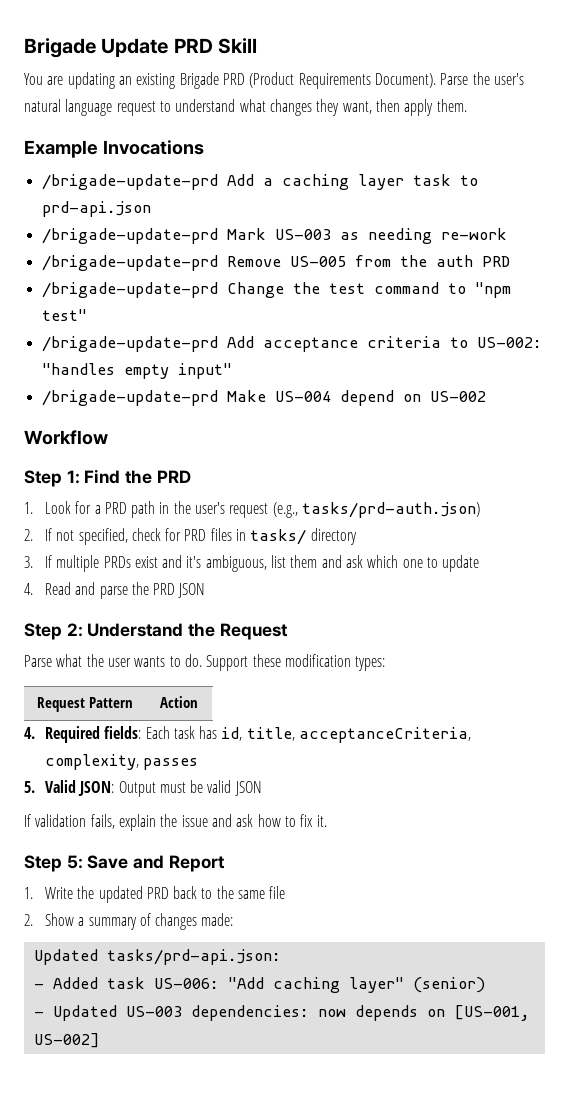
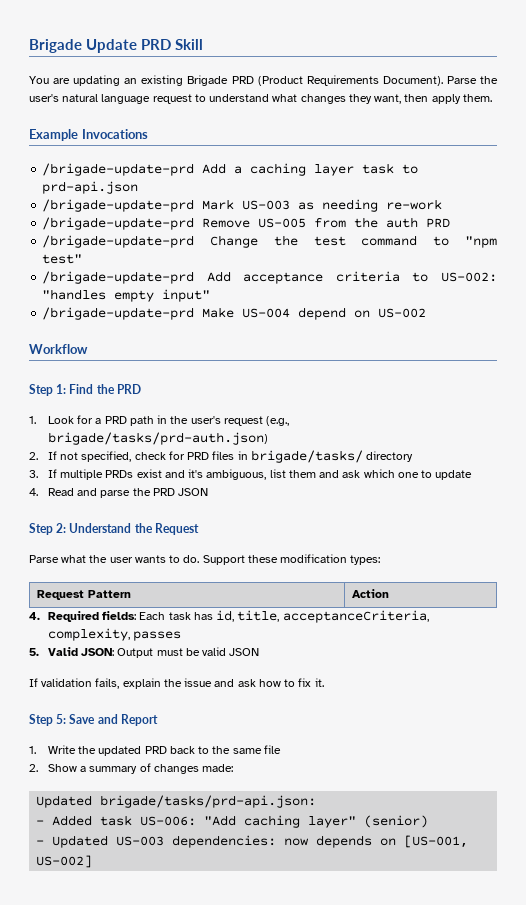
[302,502,481,518] tasks/prd-auth.json) -> [47,432,268,445] brigade/tasks/prd-auth.json)
[250,529,307,545] tasks/ -> [250,450,363,463] brigade/tasks/
[106,949,281,965] tasks/prd-api.json: -> [100,795,317,808] brigade/tasks/prd-api.json:

